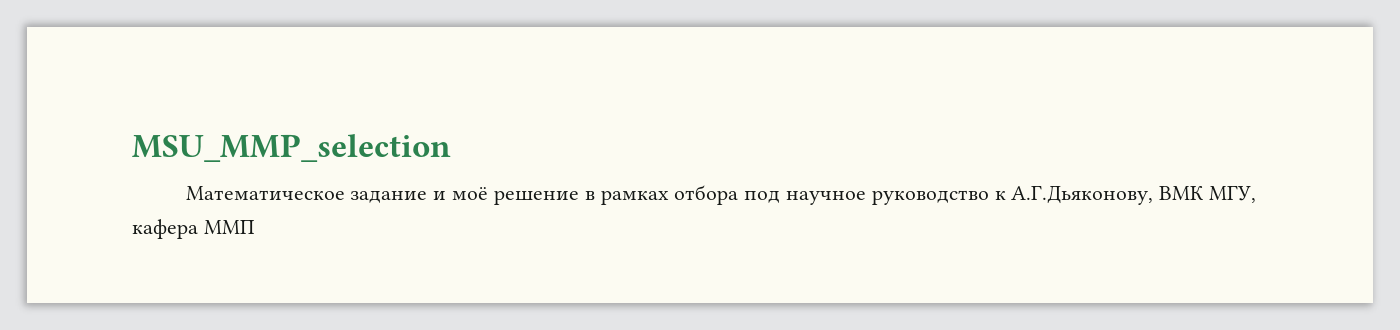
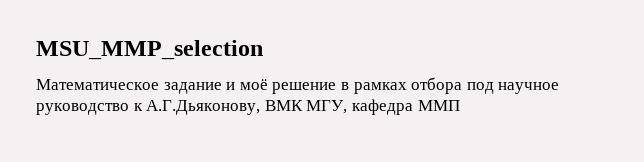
[132,219,198,239] кафера -> [351,99,413,115] кафедра

